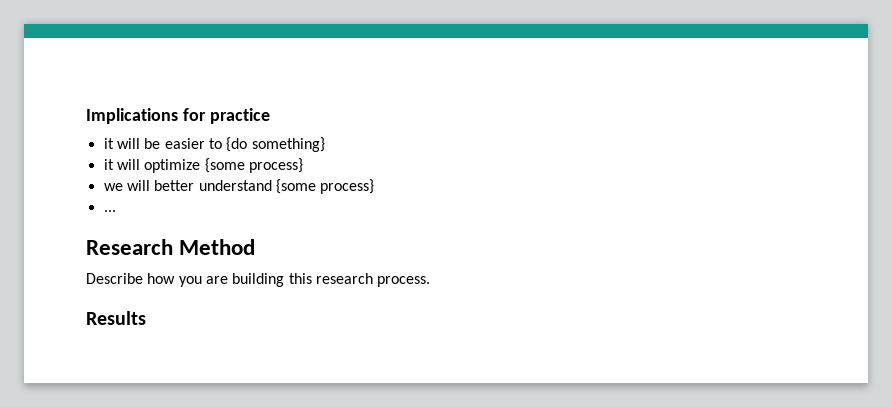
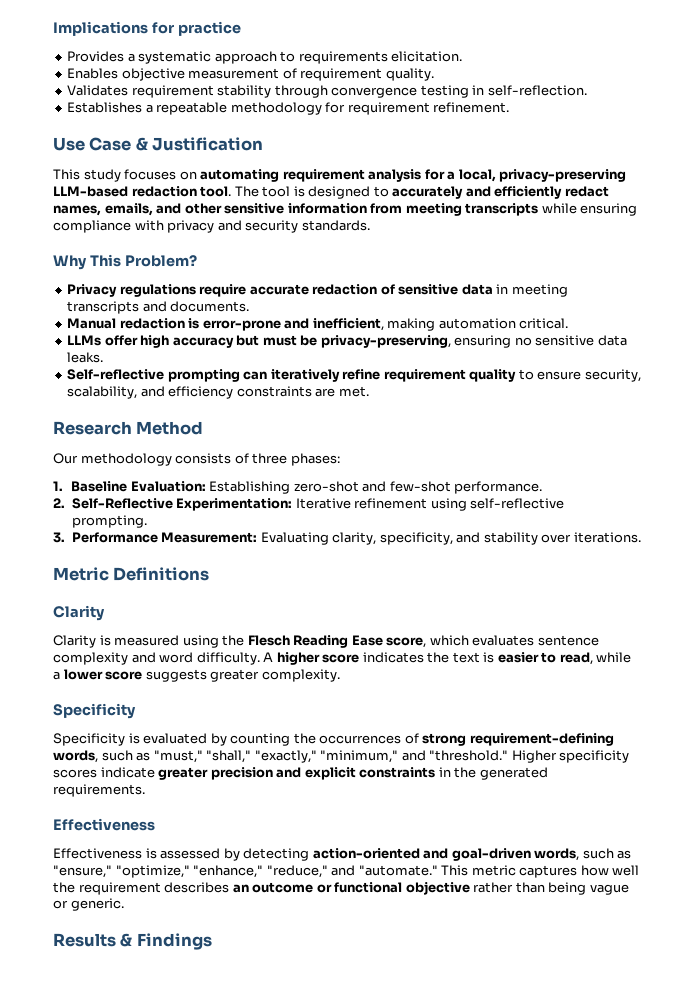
[103,137,325,152] [103,158,303,173] [103,179,375,194] [103,210,116,212] [86,239,256,255] [86,273,431,287] it will be easier to {do something} // it will optimize {some process} // we will better understand {some process} // ... // Research Method // Describe how you are building this research process. -> [67,51,463,64] [67,68,434,81] [67,85,587,98] [67,102,510,115] [53,137,264,151] [53,169,627,182] [53,186,609,199] [53,203,638,216] [53,220,370,233] [53,254,197,270] [67,284,568,297] [67,301,250,314] [67,318,569,331] [67,335,627,348] [67,352,104,363] [67,369,641,382] [67,386,369,399] [53,421,204,435] [53,453,340,466] [53,481,543,494] [53,498,565,511] [71,515,147,528] [53,532,641,545] [53,567,210,581] [53,605,105,621] [53,635,599,648] [53,652,632,665] [53,669,340,682] [53,703,136,719] [53,733,614,746] [53,750,630,763] [53,767,548,780] [53,784,145,797] [53,818,155,831] [53,848,632,861] [53,865,640,878] [53,881,629,895] [53,898,124,911] Provides a systematic approach to requirements elicitation. // Enables objective measurement of requirement quality. // Validates requirement stability through convergence testing in self-reflection. // Establishes a repeatable methodology for requirement refinement. // Use Case & Justification // This study focuses on automating requirement analysis for a local, privacy-preserving LLM-based redaction tool. The tool is designed to accurately and efficiently redact names, emails, and other sensitive information from meeting transcripts while ensuring compliance with privacy and security standards. // Why This Problem? // Privacy regulations require accurate redaction of sensitive data in meeting transcripts and documents. // Manual redaction is error-prone and inefficient, making automation critical. // LLMs offer high accuracy but must be privacy-preserving, ensuring no sensitive data leaks. // Self-reflective prompting can iteratively refine requirement quality to ensure security, scalability, and efficiency constraints are met. // Research Method // Our methodology consists of three phases: // 1. Baseline Evaluation: Establishing zero-shot and few-shot performance. // 2. Self-Reflective Experimentation: Iterative refinement using self-reflective prompting. // 3. Performance Measurement: Evaluating clarity, specificity, and stability over iterations. // Metric Definitions // Clarity // Clarity is measured using the Flesch Reading Ease score, which evaluates sentence complexity and word difficulty. A higher score indicates the text is easier to read, while a lower score suggests greater complexity. // Specificity // Specificity is evaluated by counting the occurrences of strong requirement-defining words, such as "must," "shall," "exactly," "minimum," and "threshold." Higher specificity scores indicate greater precision and explicit constraints in the generated requirements. // Effectiveness // Effectiveness is assessed by detecting action-oriented and goal-driven words, such as "ensure," "optimize," "enhance," "reduce," and "automate." This metric captures how well the requirement describes an outcome or functional objective rather than being vague or generic.
(146, 318) none -> [120,933,212,950] & Findings

